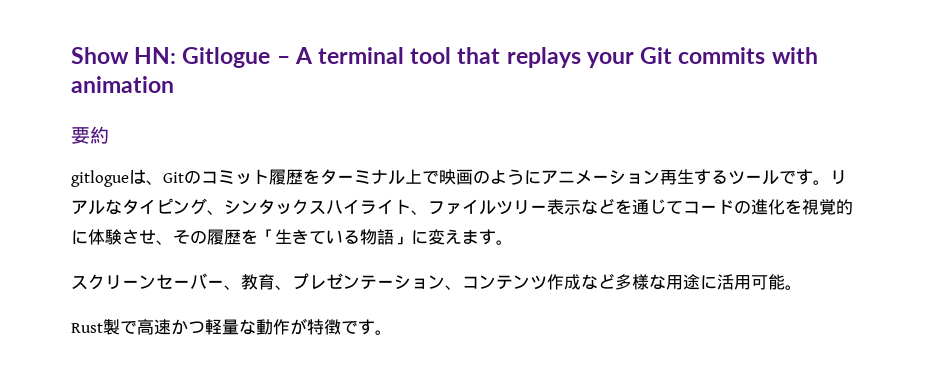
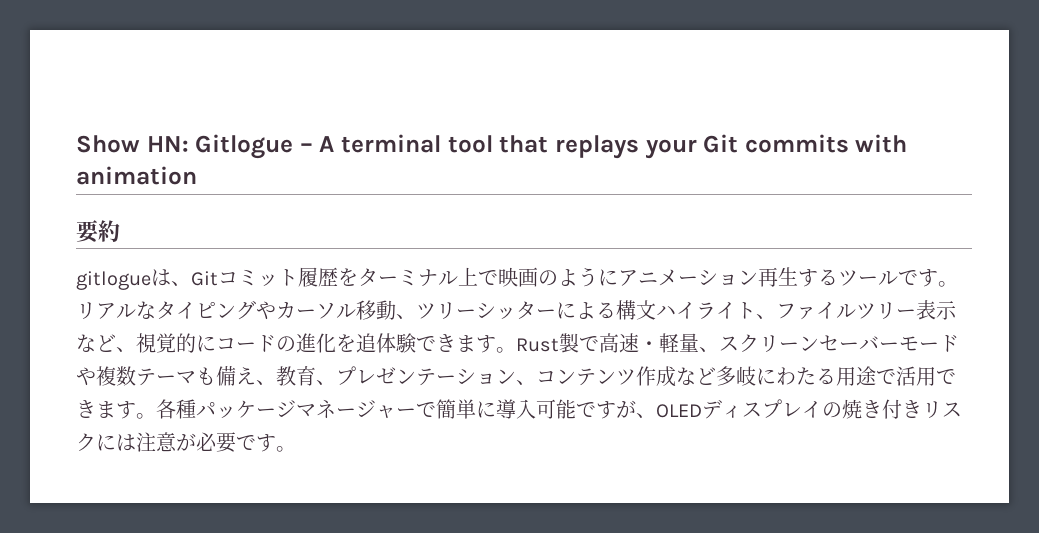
[184,170,201,184] の -> (218, 278) none
[207,199,326,215] 、シンタックス -> [256,300,656,320] やカーソル移動、ツリーシッターによる構文
[615,199,683,215] を通じて -> [116,333,216,353] 、視覚的に
[802,199,853,215] [71,229,513,245] 視覚的に体験させ、その履歴を「生きている物語」に変えます。 // -> [356,333,719,353] 追体験できます。Rust製で高速・軽量、
(224, 284) none -> [899,335,959,352] [76,366,256,386] モードや複数テーマも備え
[632,274,802,290] [71,318,341,335] 様な用途に活用可能。 // Rust製で高速かつ軽量な動作が特徴 -> [736,366,956,386] [76,399,962,419] [76,432,236,453] 岐にわたる用途で活用できます。各種パッケージマネージャーで簡単に導入可能ですが、OLEDディスプレイの焼き付きリスクには注意が必要

